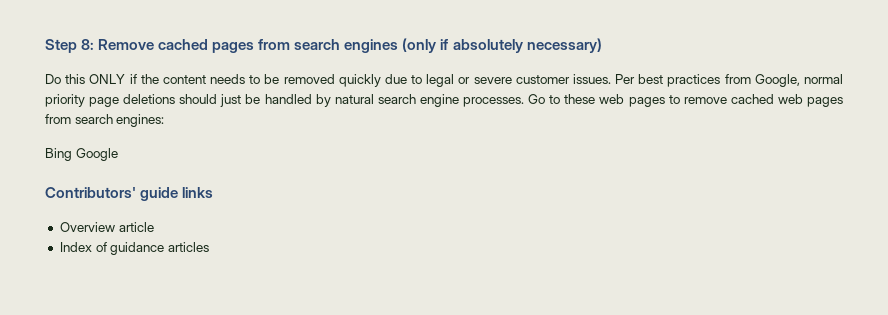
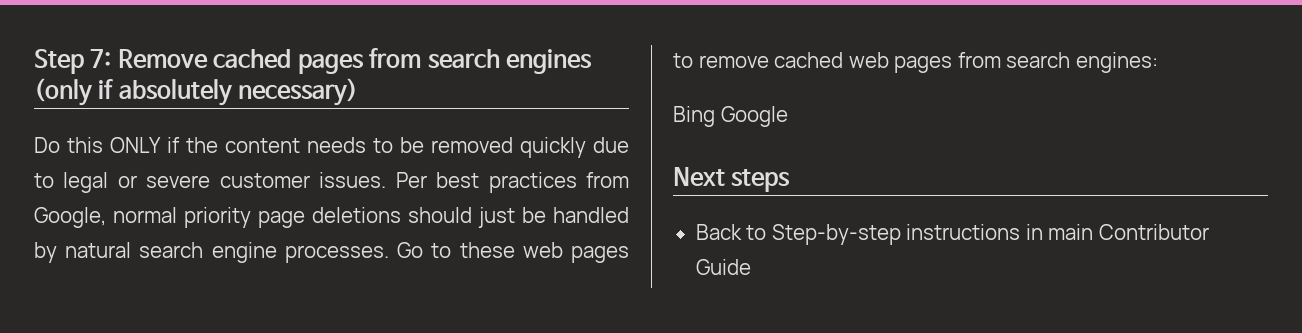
[81,39,95,50] 8: -> [90,49,112,68] 7:
[45,187,214,201] [59,222,154,232] [59,242,209,255] Contributors' guide links // Overview article // Index of guidance articles -> [673,167,791,192] [695,224,1209,245] [695,259,751,275] Next steps // Back to Step-by-step instructions in main Contributor Guide

